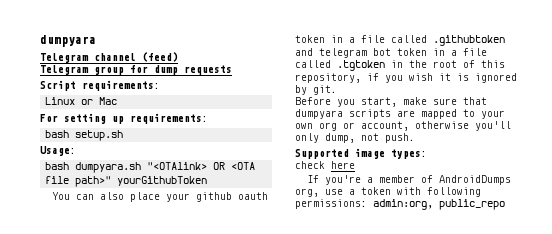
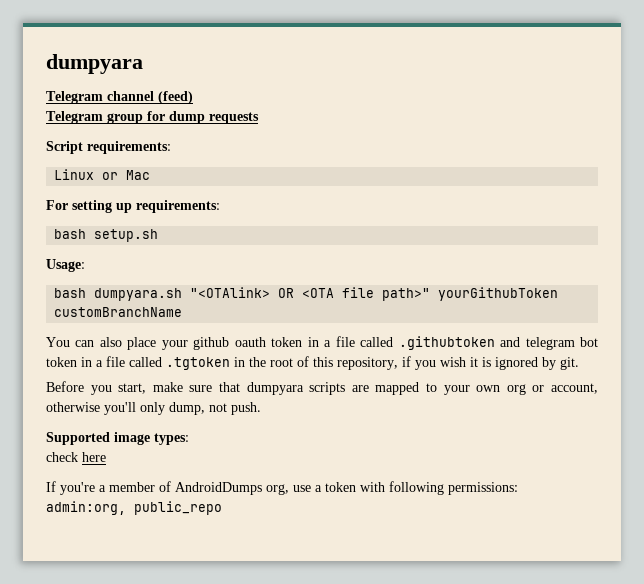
(208, 181) none -> [54,307,183,317] customBranchName

